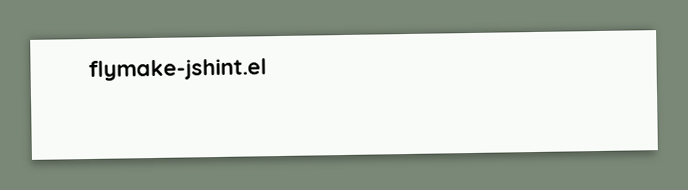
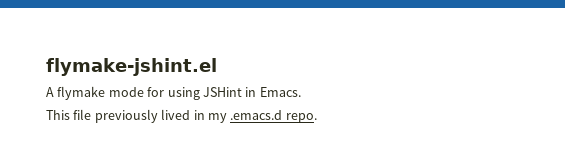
(267, 70) none -> [46,86,301,100] [46,109,317,123] // A flymake mode for using JSHint in Emacs. // This file previously lived in my .emacs.d repo.

